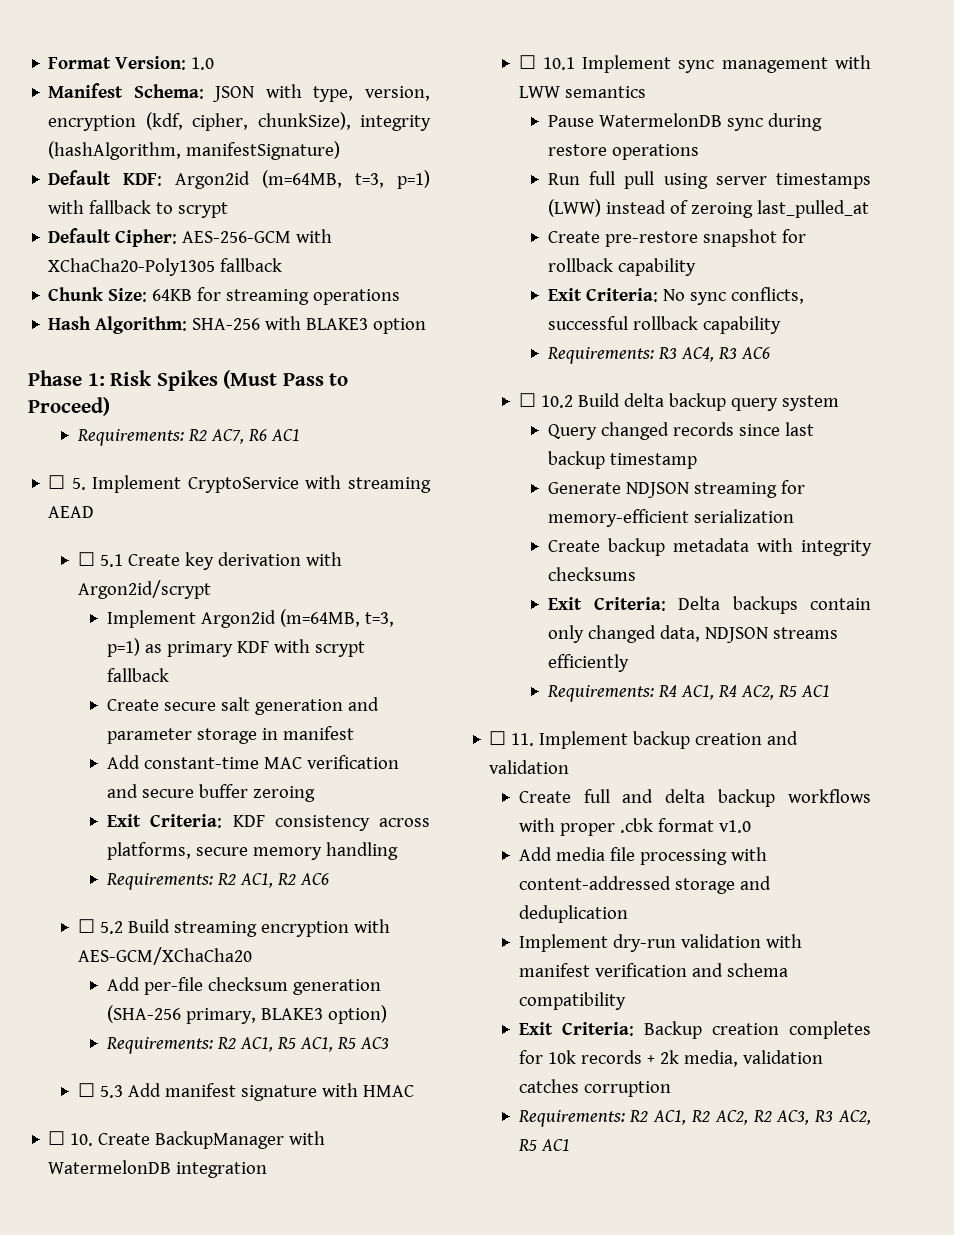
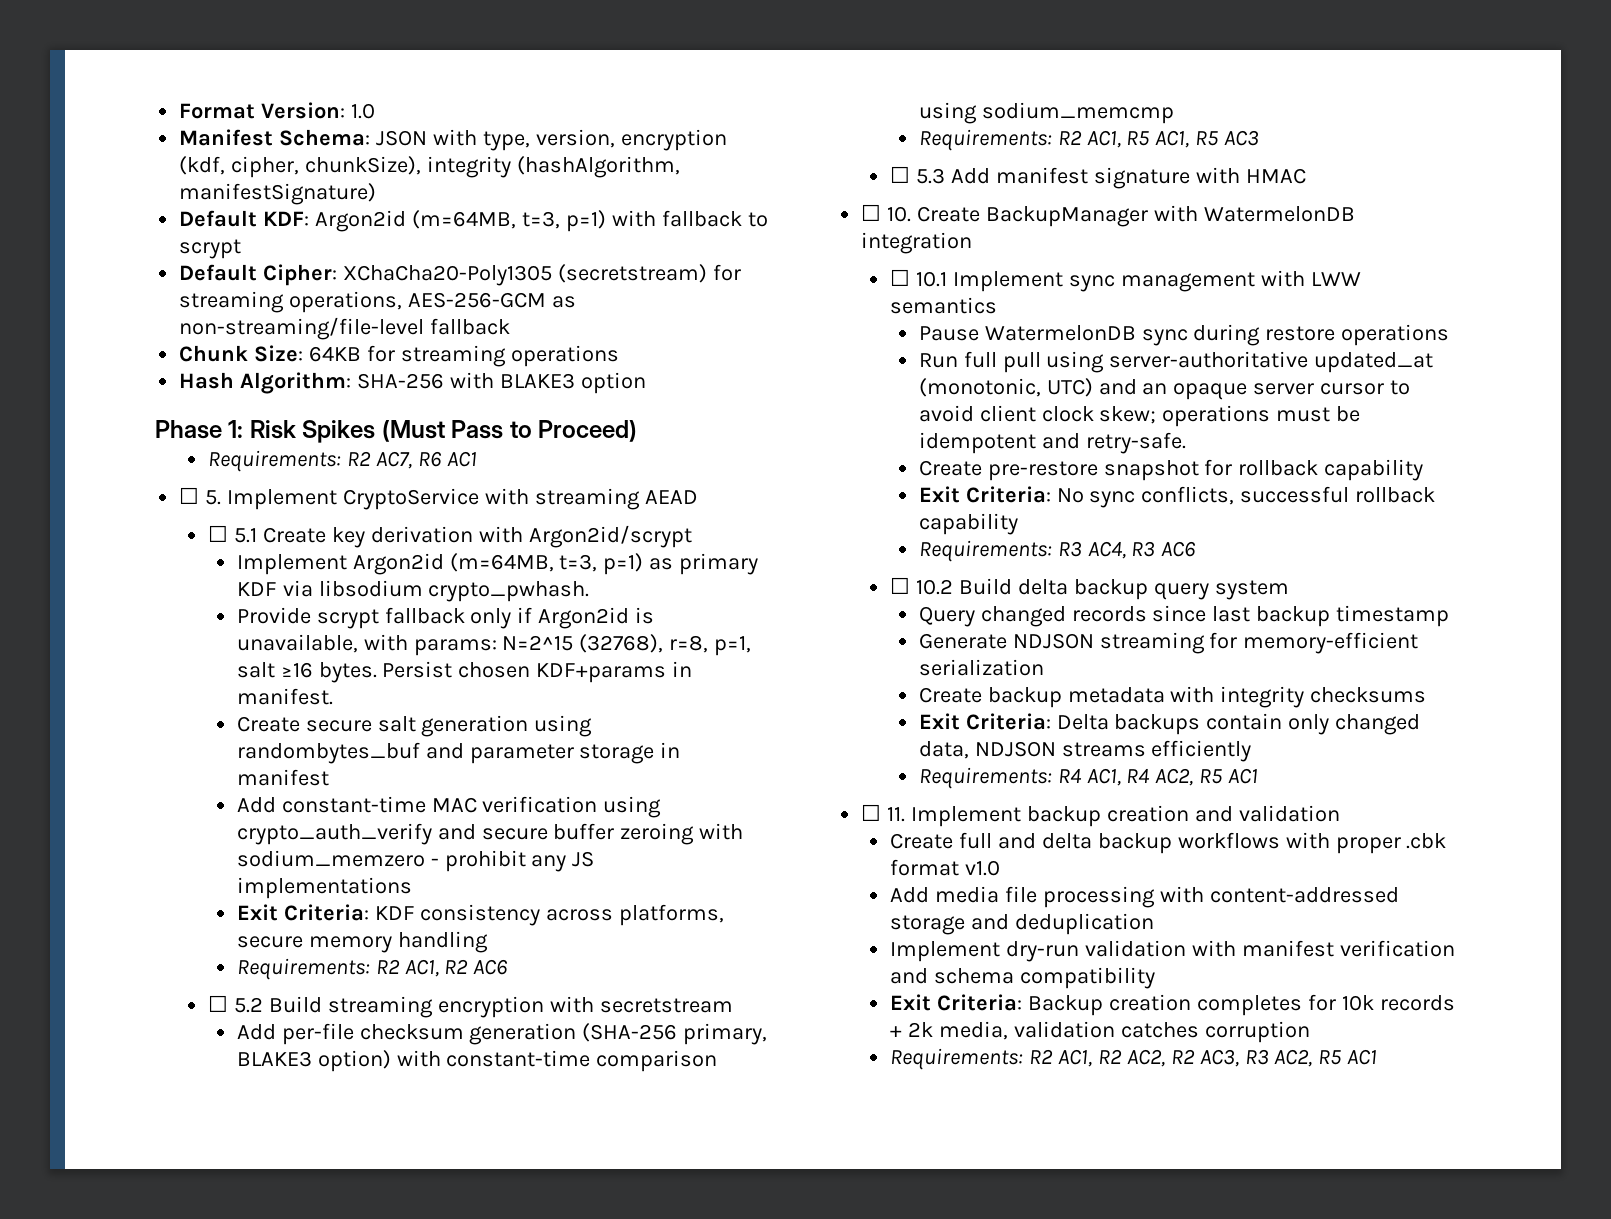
[182,229,333,243] [48,258,216,276] AES-256-GCM with XChaCha20-Poly1305 -> [343,264,741,286] [179,291,577,313] [179,317,425,340] XChaCha20-Poly1305 (secretstream) for streaming operations, AES-256-GCM as non-streaming/file-level
[274,639,366,657] [107,668,170,682] with scrypt fallback -> [282,580,590,602] [236,607,655,629] [236,634,752,656] [236,661,693,683] [236,688,333,705] via libsodium crypto_pwhash. // Provide scrypt fallback only if Argon2id is unavailable, with params: N=2^15 (32768), r=8, p=1, salt ≥16 bytes. Persist chosen KDF+params in manifest.
(344, 707) none -> [534,715,593,737] [236,742,420,764] using randombytes_buf
(400, 762) none -> [603,796,662,818] [236,823,432,845] using crypto_auth_verify
(316, 794) none -> [699,823,744,840] [236,850,595,872] [236,877,412,899] with sodium_memzero - prohibit any JS implementations
[77,947,252,965] AES-GCM/XChaCha20 -> [599,998,733,1013] secretstream
(388, 1014) none -> [396,1050,718,1072] [918,102,1174,124] with constant-time comparison using sodium_memcmp
[715,173,871,189] [548,199,870,218] server timestamps (LWW) instead of zeroing last_pulled_at -> [1109,351,1434,373] [918,378,1411,400] [918,405,1361,427] [918,432,1186,454] server-authoritative updated_at (monotonic, UTC) and an opaque server cursor to avoid client clock skew; operations must be idempotent and retry-safe.

